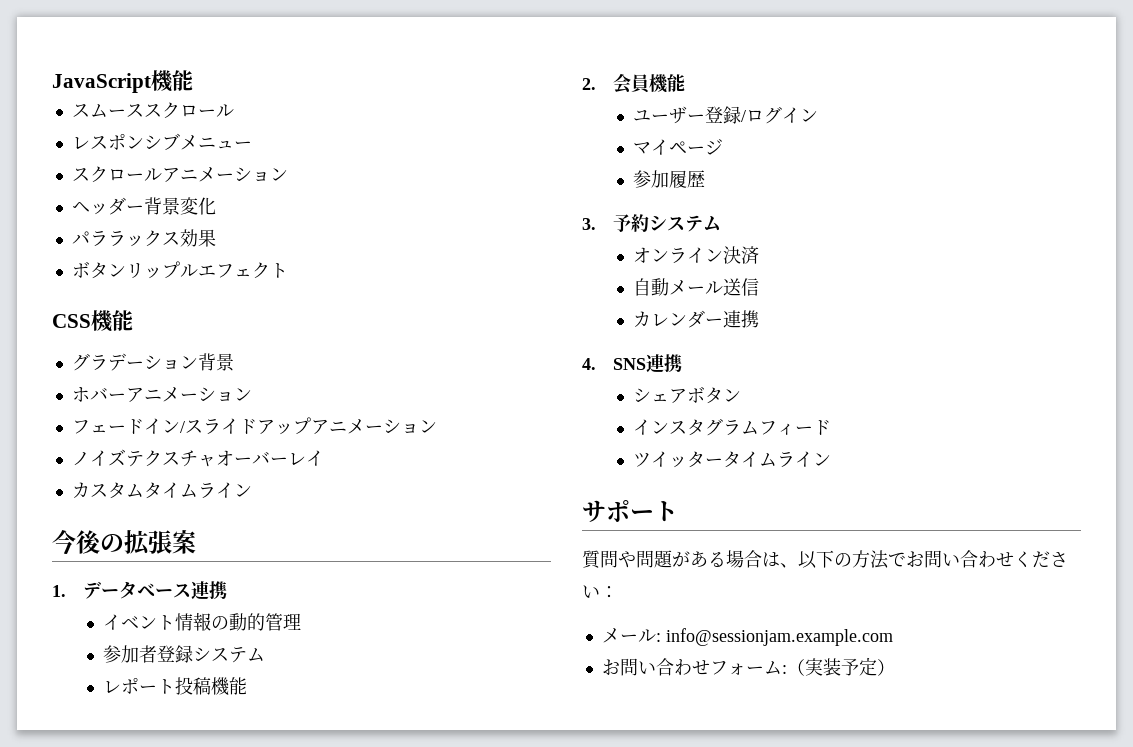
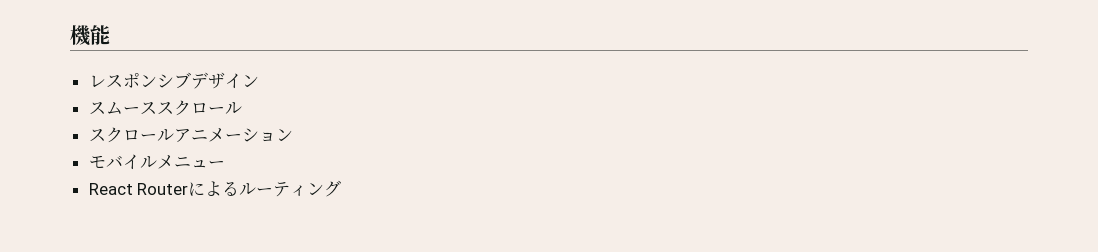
[52,70,193,93] JavaScript機能 -> [70,25,110,46] [88,72,259,89] 機能 // レスポンシブデザイン
[71,133,252,151] // レスポンシブメニュー -> (242, 108) none
[71,197,216,215] [71,229,216,247] [71,261,288,279] [52,310,133,332] [71,353,234,371] [71,387,252,403] [71,417,437,435] [71,449,324,467] [71,482,252,499] [52,530,196,555] [52,581,228,600] [103,612,302,631] [103,645,266,663] [103,677,248,696] [582,73,686,94] [633,106,819,124] [633,139,724,156] [633,170,706,188] [582,214,722,232] [633,246,760,264] [633,278,760,296] [633,310,760,328] [582,354,683,373] [633,386,742,404] [633,418,832,436] [633,451,832,468] [582,500,678,522] [582,550,1068,569] [582,585,618,599] [601,628,893,646] [601,657,895,676] ヘッダー背景変化 // パララックス効果 // ボタンリップルエフェクト // CSS機能 // グラデーション背景 // ホバーアニメーション // フェードイン/スライドアップアニメーション // ノイズテクスチャオーバーレイ // カスタムタイムライン // 今後の拡張案 // 1.データベース連携 // イベント情報の動的管理 // 参加者登録システム // レポート投稿機能 // 2.会員機能 // ユーザー登録/ログイン // マイページ // 参加履歴 // 3.予約システム // オンライン決済 // 自動メール送信 // カレンダー連携 // 4. SNS連携 // シェアボタン // インスタグラムフィード // ツイッタータイムライン // サポート // 質問や問題がある場合は、以下の方法でお問い合わせください： // メール: info@sessionjam.example.com // お問い合わせフォーム:（実装予定） -> [88,154,225,170] [88,180,342,197] モバイルメニュー // React Routerによるルーティング

